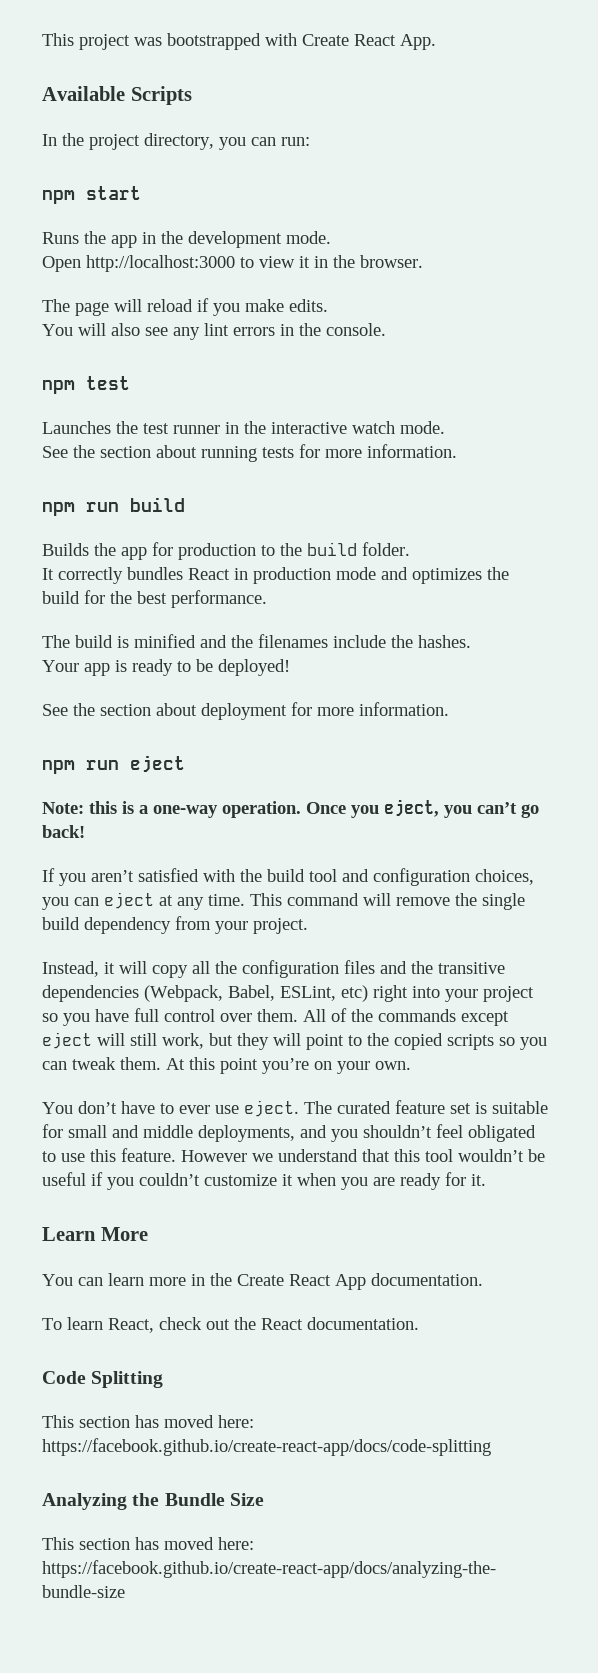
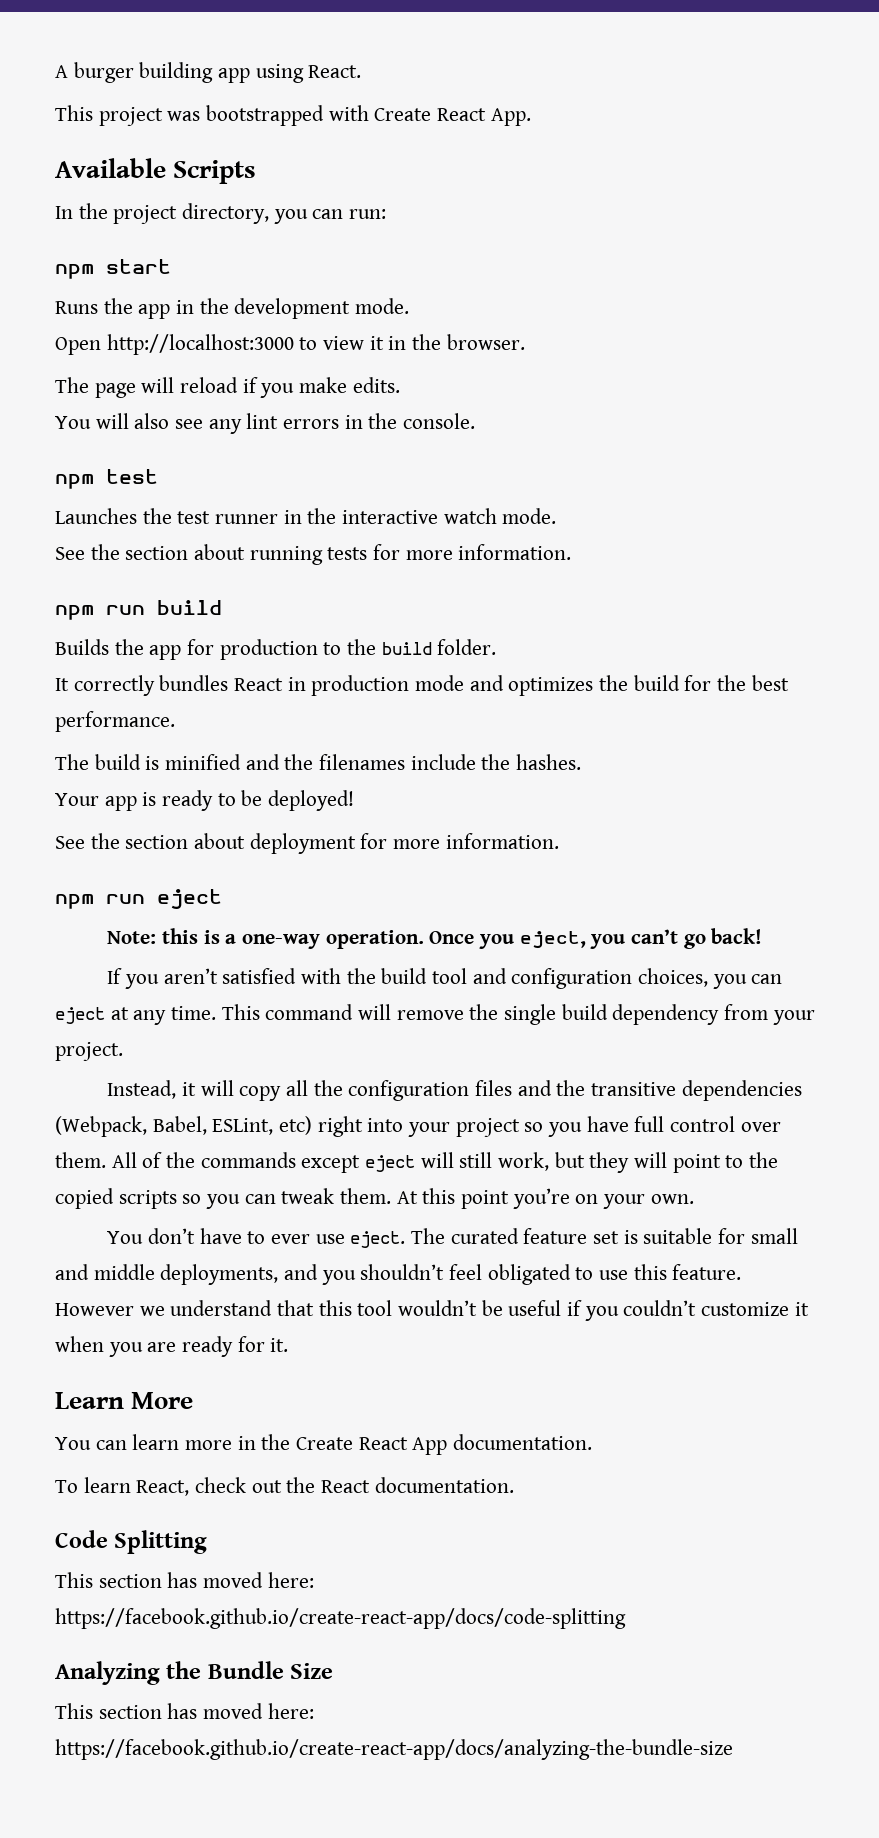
(42, 39) none -> [55,62,362,83] A burger building app using React. //

